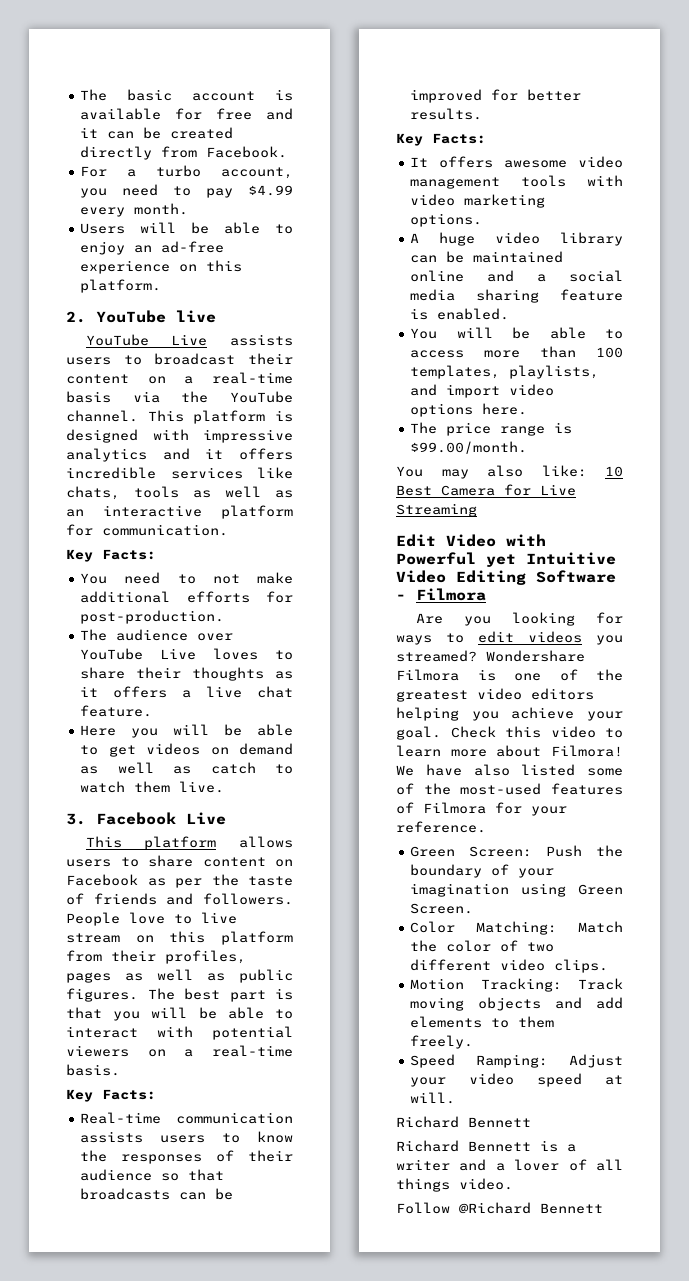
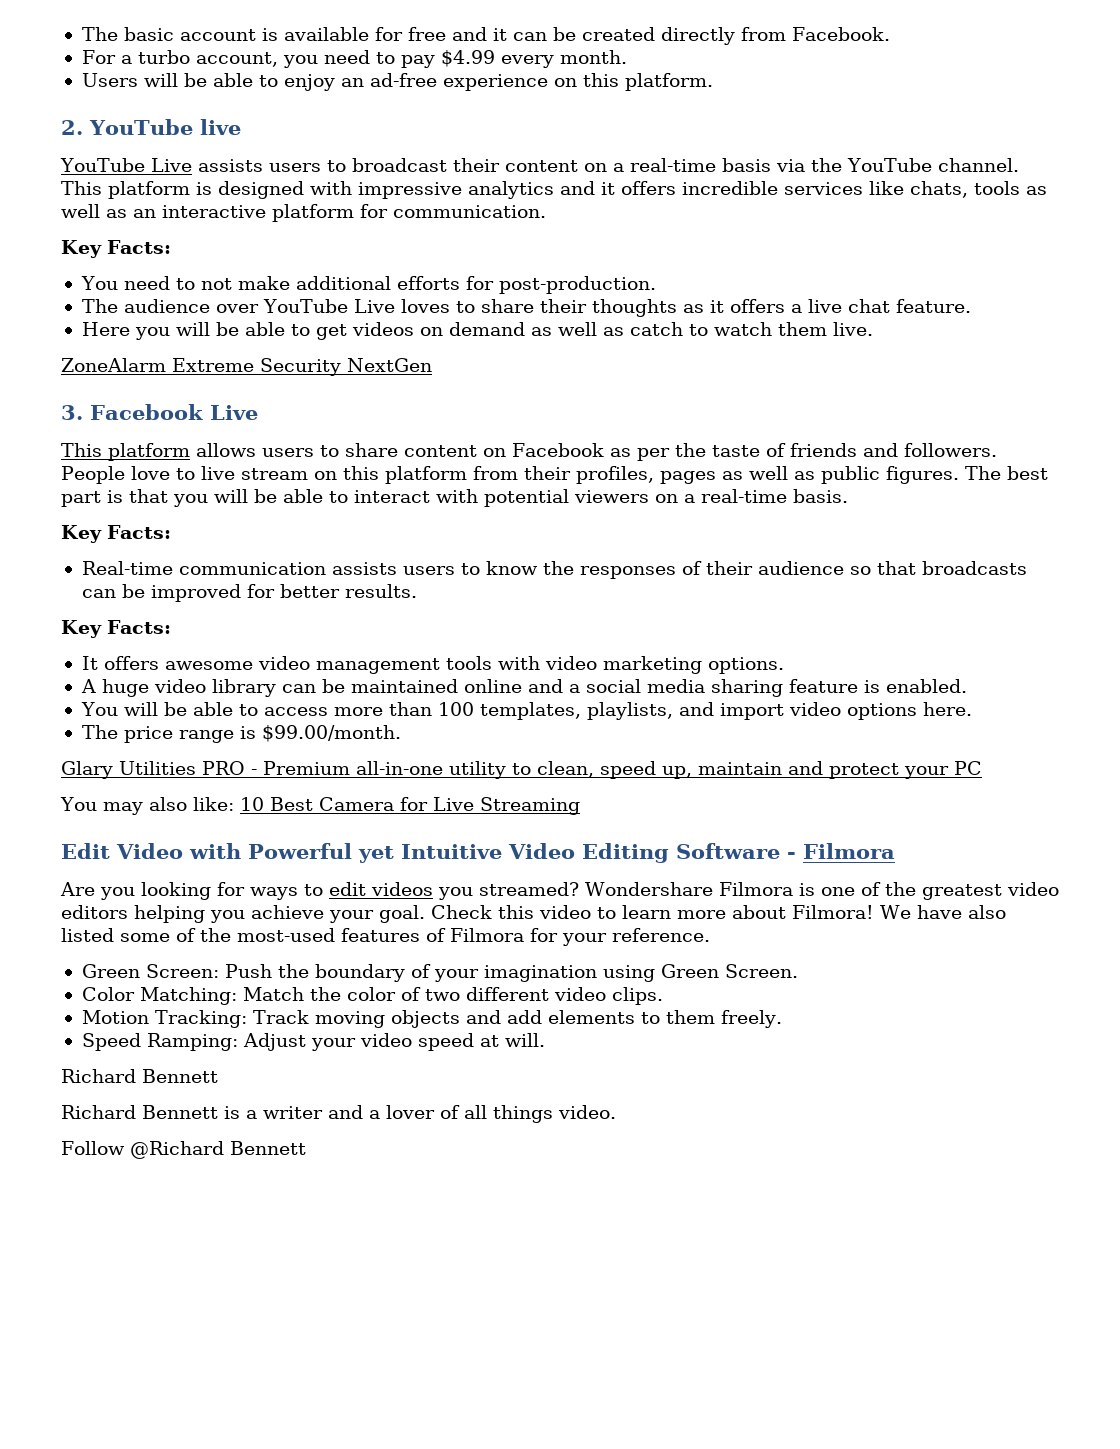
(225, 787) none -> [61,358,432,376] // ZoneAlarm Extreme Security NextGen
(528, 447) none -> [61,761,982,779] // Glary Utilities PRO - Premium all-in-one utility to clean, speed up, maintain and protect your PC

